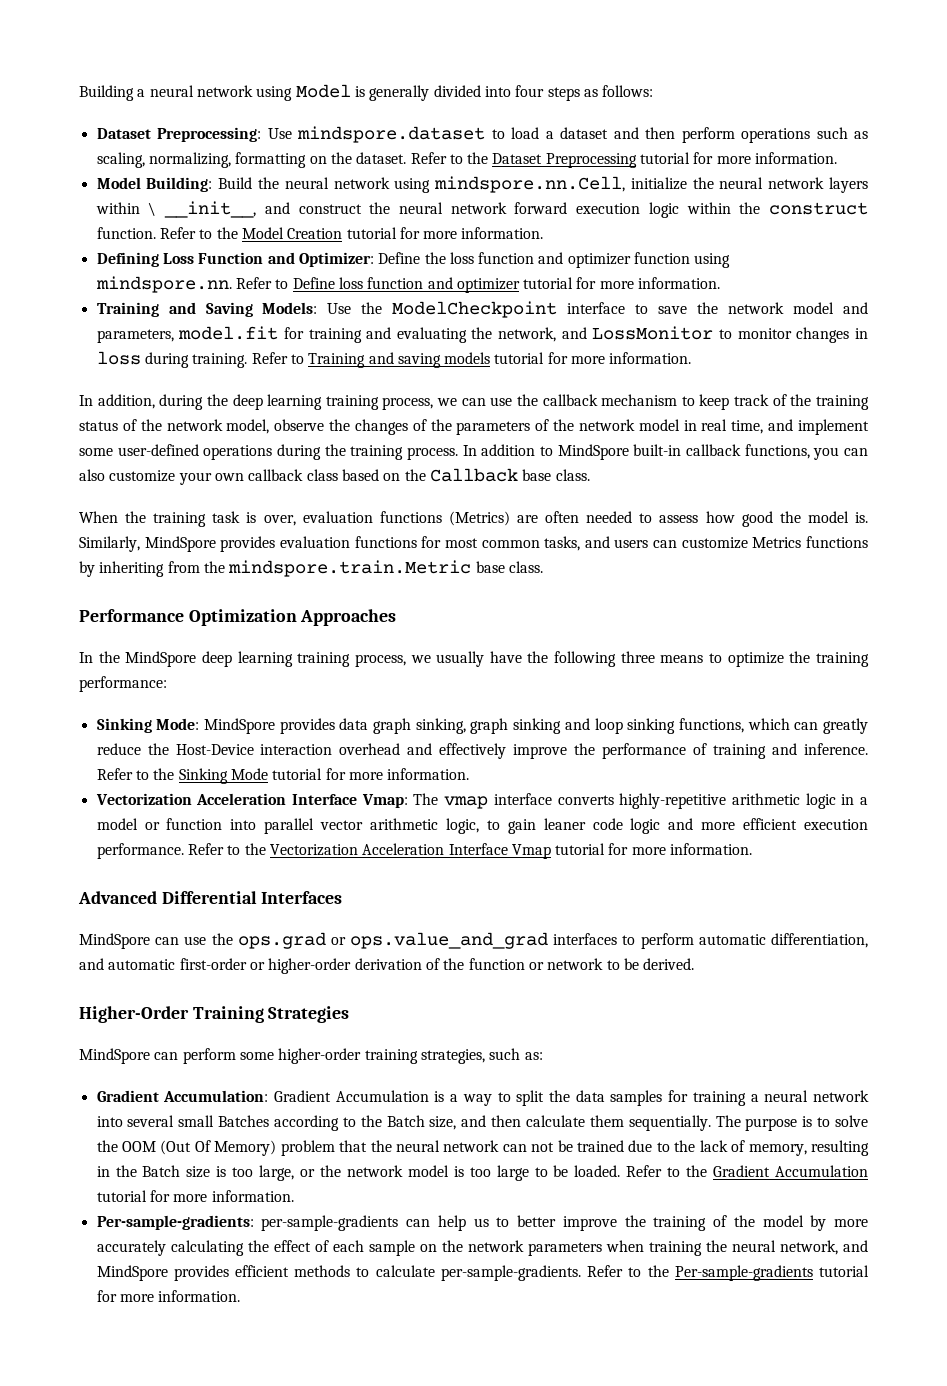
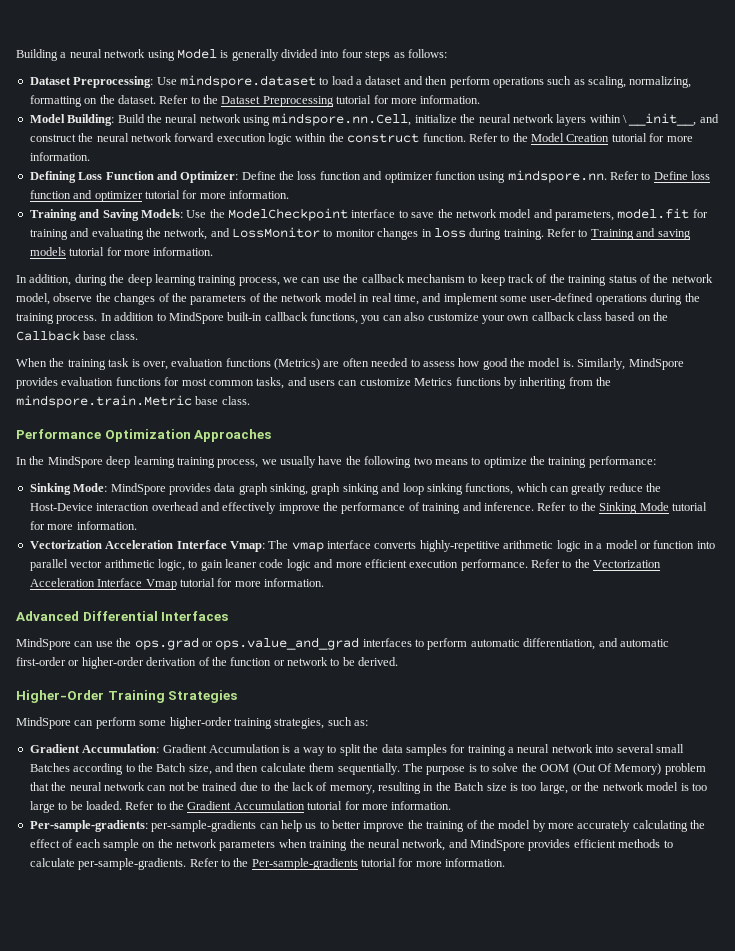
[620,651,655,663] three -> [413,457,432,465] two

